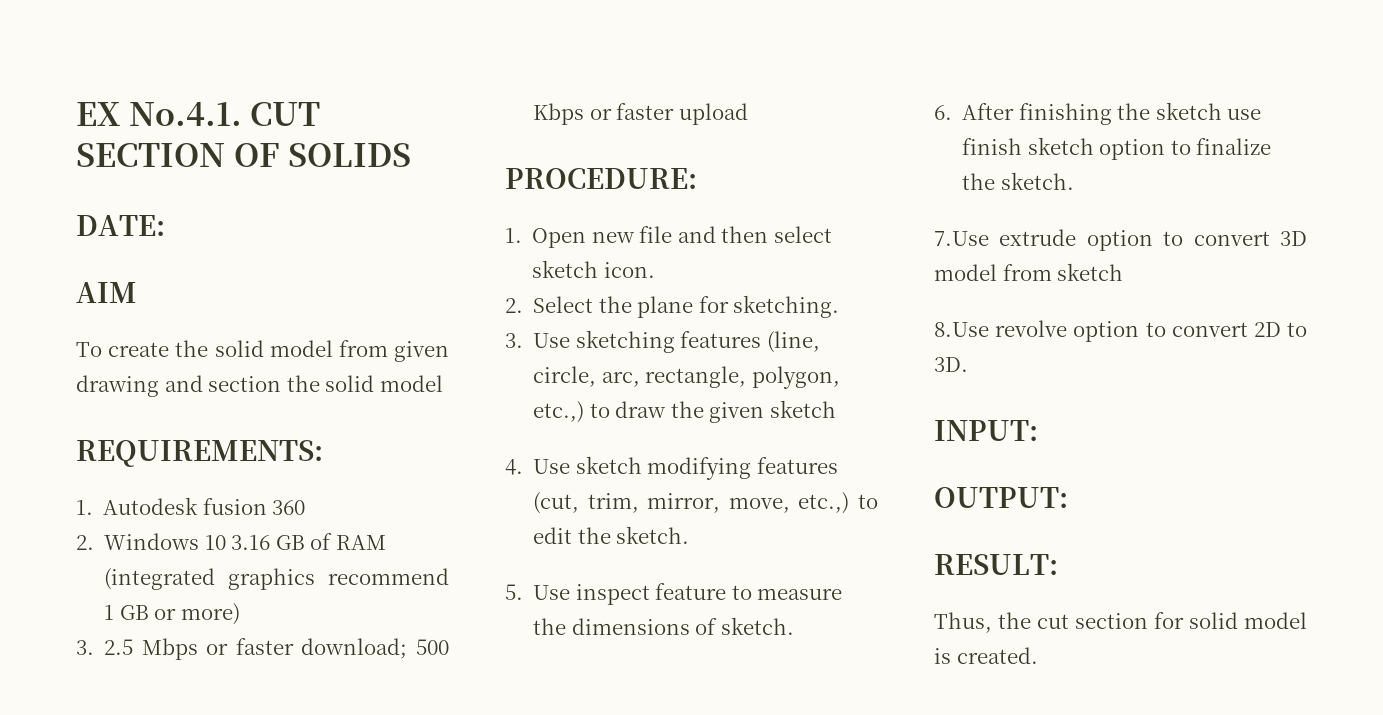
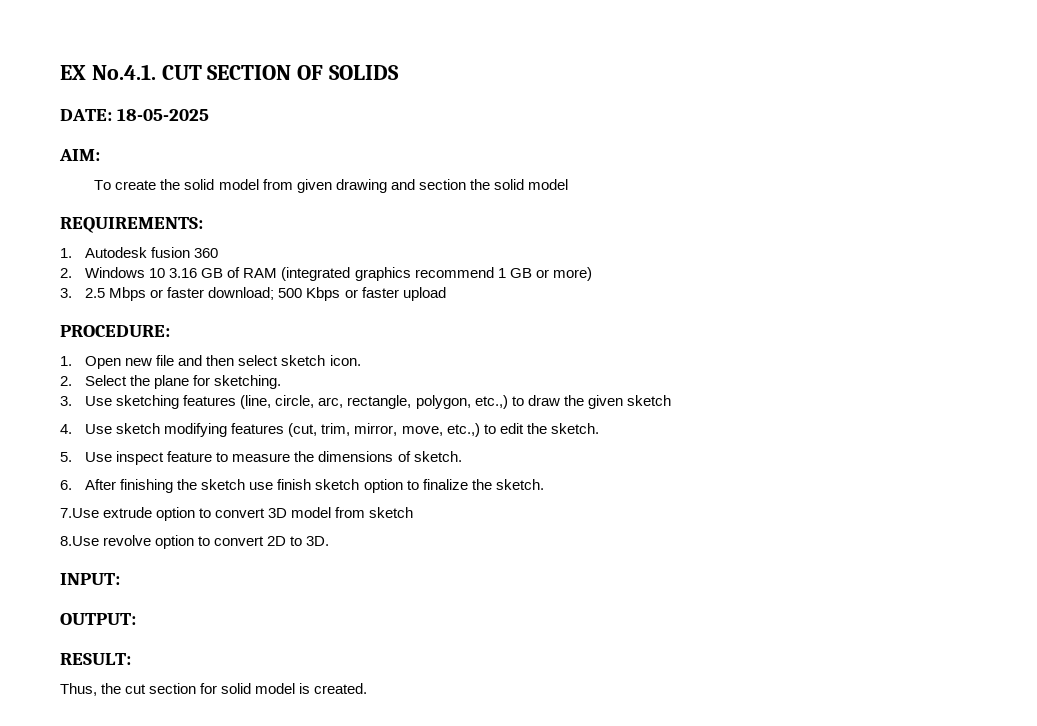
[76,282,137,303] // AIM -> [117,108,210,121] [59,149,100,161] 18-05-2025 // AIM:

